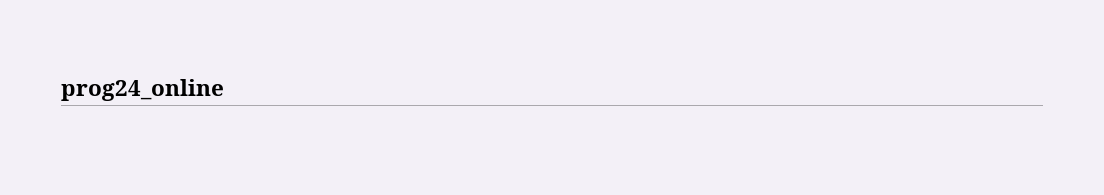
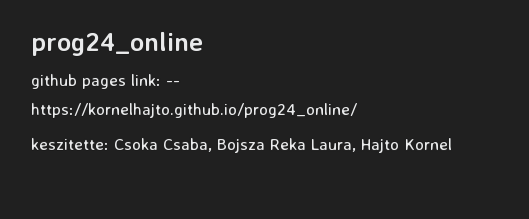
(224, 90) none -> [31,73,181,89] [30,102,358,119] [30,137,452,154] // github pages link: -- https://kornelhajto.github.io/prog24_online/ // keszitette: Csoka Csaba, Bojsza Reka Laura, Hajto Kornel

